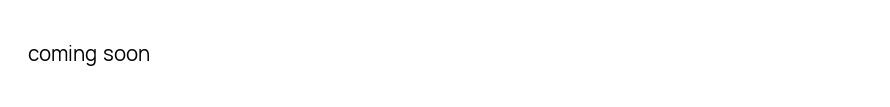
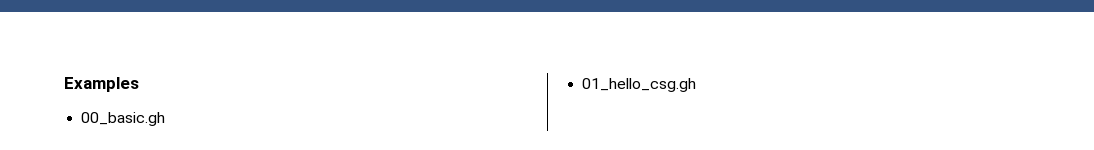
[28,45,150,66] coming soon -> [64,77,139,92] [81,112,166,126] [582,78,697,92] Examples // 00_basic.gh // 01_hello_csg.gh

